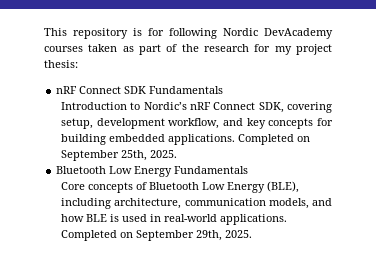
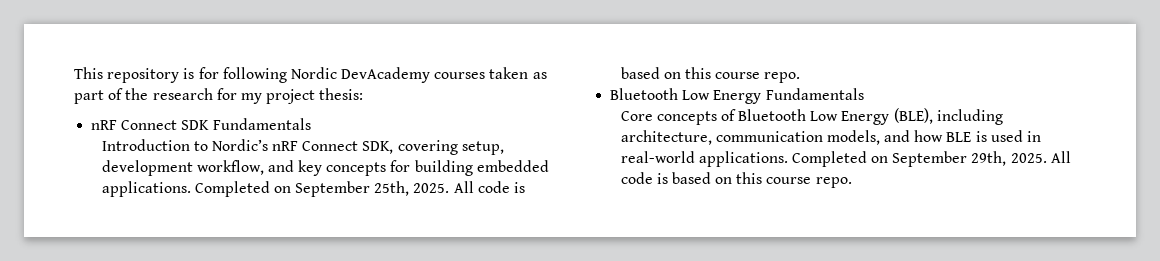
(178, 154) none -> [453,181,526,193] [620,67,801,83] All code is based on this course repo.
(253, 234) none -> [1050,151,1071,163] [620,172,852,188] All code is based on this course repo.

